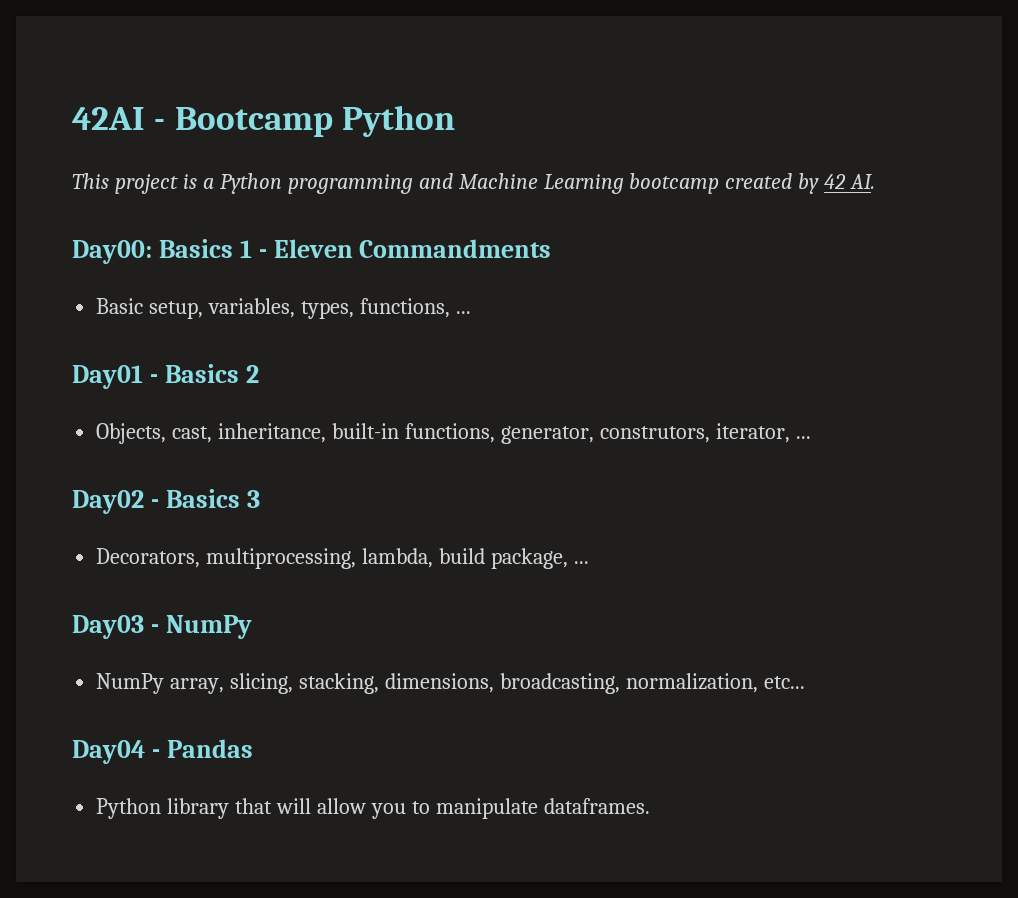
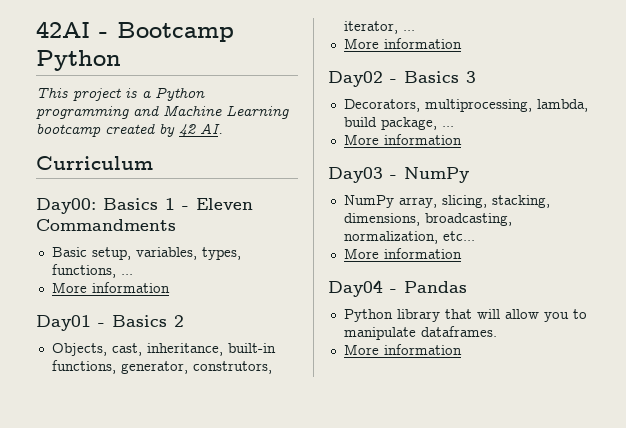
(876, 181) none -> [36,156,153,170] // Curriculum
(471, 312) none -> [51,282,170,293] // More information
(811, 437) none -> [343,38,462,49] // More information
(589, 562) none -> [343,134,462,145] // More information
(805, 682) none -> [343,248,462,259] // More information
(650, 806) none -> [343,344,462,355] // More information

